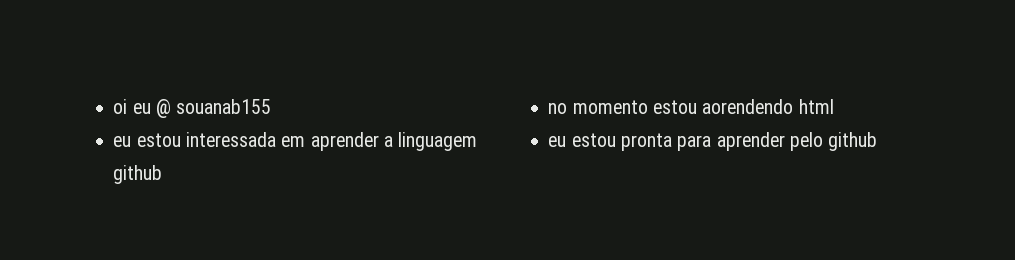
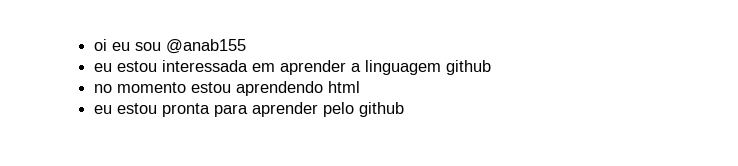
[155,99,272,118] @ souanab155 -> [135,39,247,54] sou @anab155
[702,99,794,114] aorendendo -> [236,81,324,96] aprendendo

